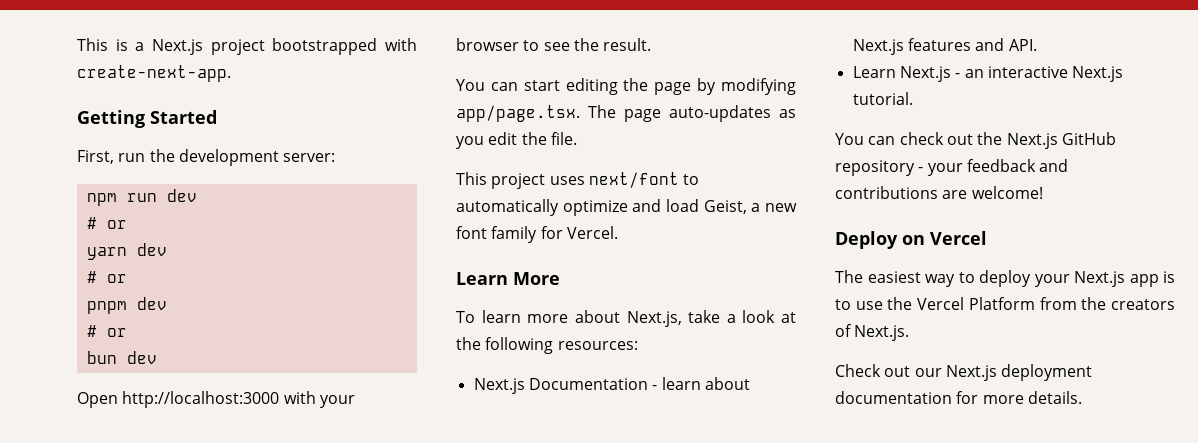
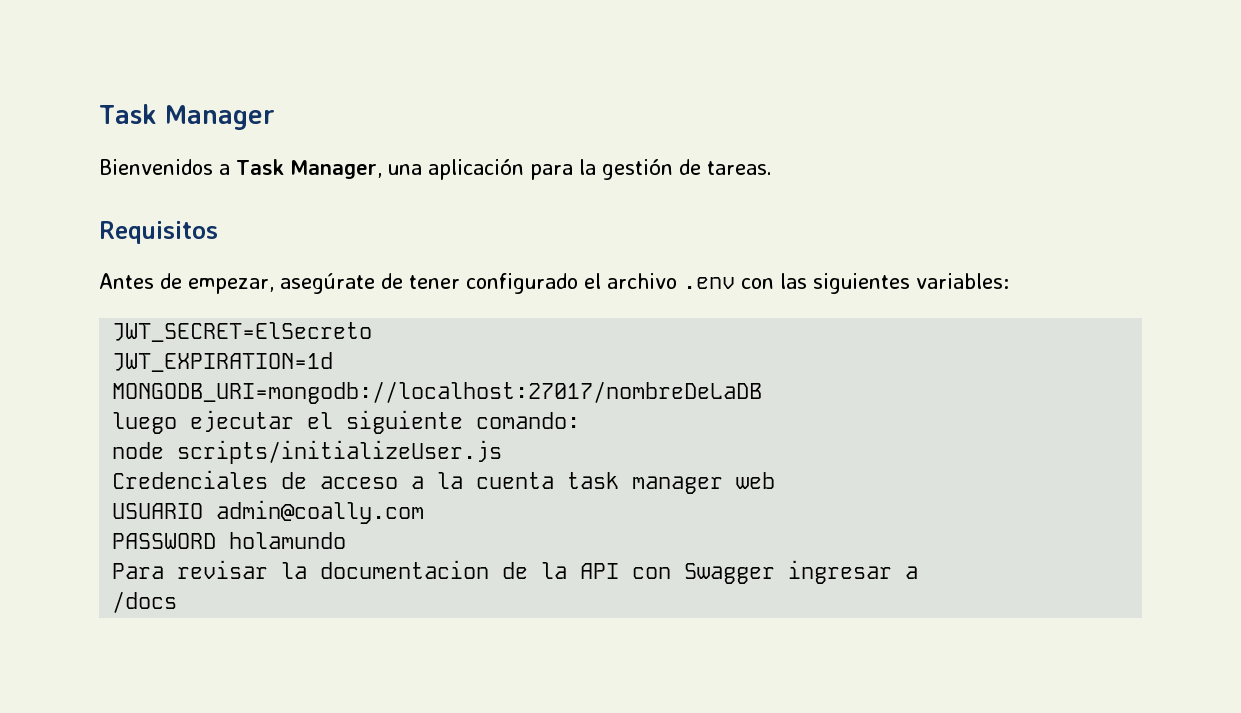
[77,38,417,55] [77,65,231,82] [77,110,217,128] [77,149,336,166] [86,189,197,206] [86,217,127,229] [86,243,167,260] [86,271,127,283] [86,297,167,314] [86,325,127,337] [86,351,157,364] [77,391,355,408] [456,38,652,51] [456,78,796,95] [456,105,796,122] [456,132,577,149] [456,172,700,189] [456,199,797,216] [456,226,618,243] [456,272,560,285] [456,310,796,327] [456,337,638,354] [473,377,750,394] [852,38,1037,55] [852,66,1124,82] [852,92,913,105] [835,132,1116,149] [835,159,1069,176] [835,186,1043,199] [835,231,987,249] [835,270,1175,287] [835,297,1175,310] [835,324,910,341] [835,364,1093,381] [835,391,1082,404] This is a Next.js project bootstrapped with create-next-app. // Getting Started // First, run the development server: // npm run dev // # or // yarn dev // # or // pnpm dev // # or // bun dev // Open http://localhost:3000 with your browser to see the result. // You can start editing the page by modifying app/page.tsx. The page auto-updates as you edit the file. // This project uses next/font to automatically optimize and load Geist, a new font family for Vercel. // Learn More // To learn more about Next.js, take a look at the following resources: // Next.js Documentation - learn about Next.js features and API. // Learn Next.js - an interactive Next.js tutorial. // You can check out the Next.js GitHub repository - your feedback and contributions are welcome! // Deploy on Vercel // The easiest way to deploy your Next.js app is to use the Vercel Platform from the creators of Next.js. // Check out our Next.js deployment documentation for more details. -> [99,104,275,130] [99,159,772,180] [99,221,218,244] [99,273,1009,294] [112,322,373,342] [112,352,334,372] [112,381,763,404] [112,410,581,434] [112,440,503,464] [112,470,776,494] [112,500,425,524] [112,532,347,549] [112,560,919,584] [112,591,178,613] Task Manager // Bienvenidos a Task Manager, una aplicación para la gestión de tareas. // Requisitos // Antes de empezar, asegúrate de tener configurado el archivo .env con las siguientes variables: // JWT_SECRET=ElSecreto // JWT_EXPIRATION=1d // MONGODB_URI=mongodb://localhost:27017/nombreDeLaDB // luego ejecutar el siguiente comando: // node scripts/initializeUser.js // Credenciales de acceso a la cuenta task manager web // USUARIO admin@coally.com // PASSWORD holamundo // Para revisar la documentacion de la API con Swagger ingresar a // /docs

